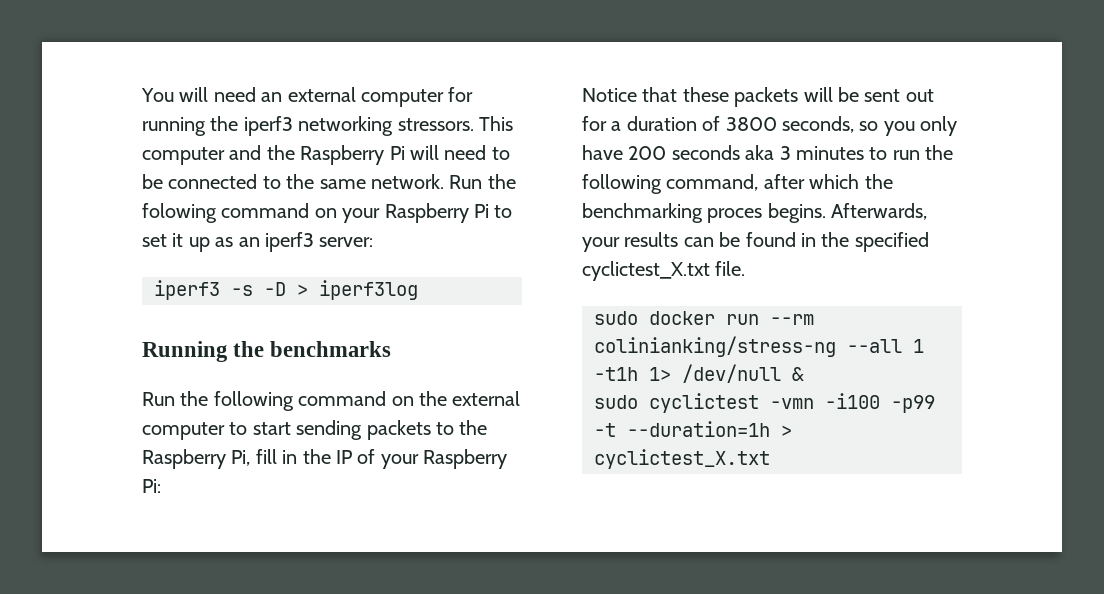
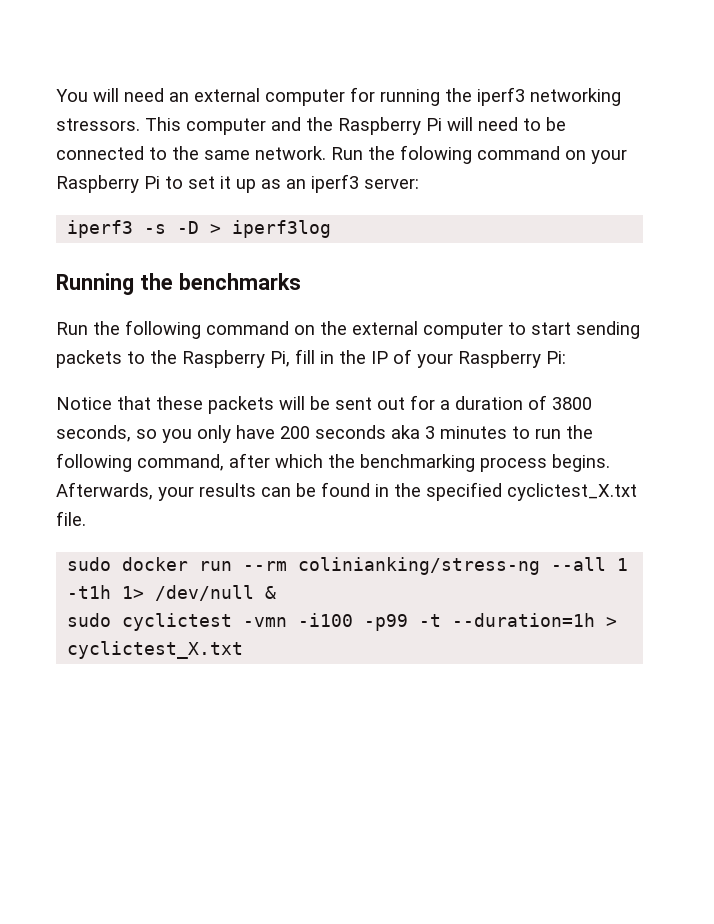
[707,208,763,223] proces -> [480,457,547,472] process

